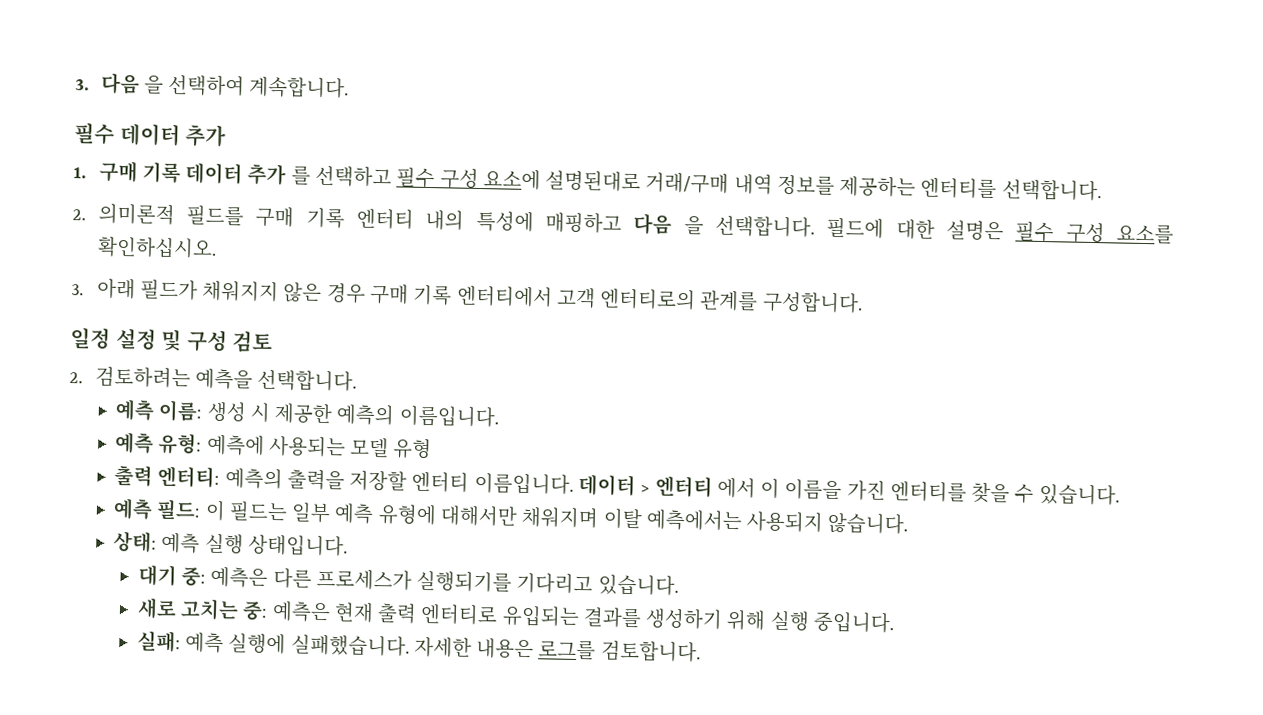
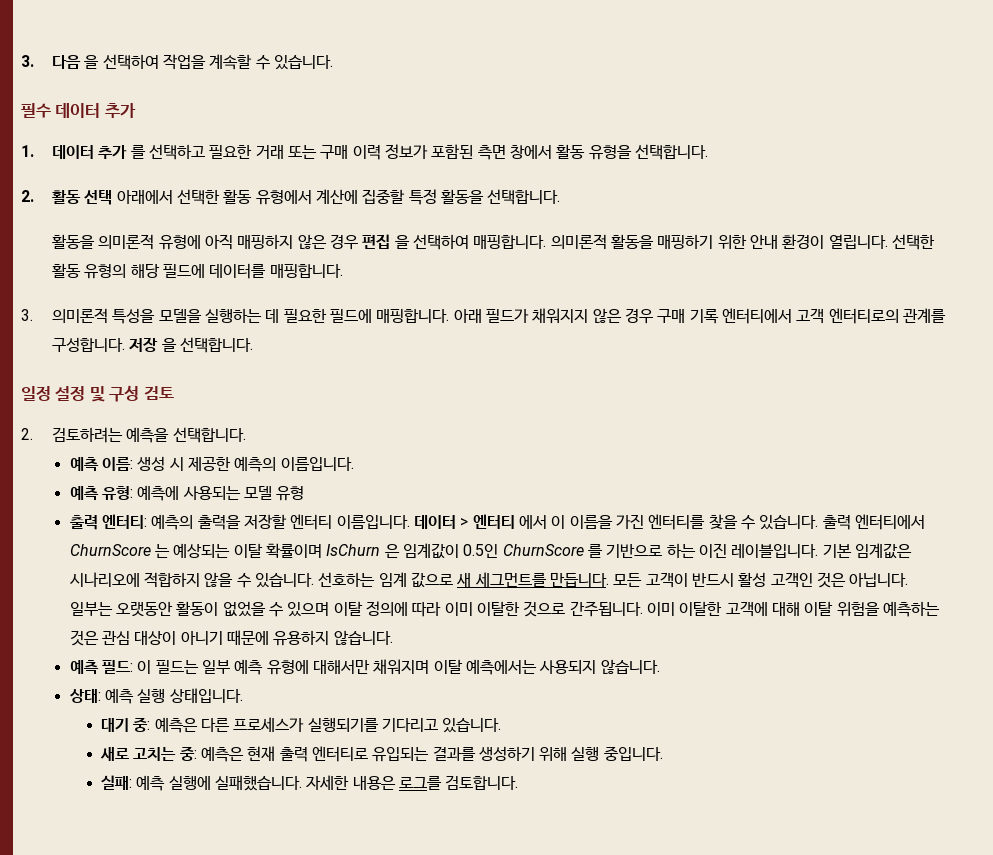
[249,76,350,99] 계속합니다. -> [163,54,334,70] 작업을 계속할 수 있습니다.
[98,160,181,184] 구매 기록 -> (34, 151) none
[396,166,1102,202] [72,203,1174,244] [96,236,217,259] [71,284,84,296] 필수 구성 요소에 설명된대로 거래/구매 내역 정보를 제공하는 엔터티를 선택합니다. // 2. 의미론적 필드를 구매 기록 엔터티 내의 특성에 매핑하고 다음 을 선택합니다. 필드에 대한 설명은 필수 구성 요소를 확인하십시오. // 3. -> [209,144,708,160] [21,189,561,205] [52,234,935,250] [52,263,343,279] [21,308,450,324] 필요한 거래 또는 구매 이력 정보가 포함된 측면 창에서 활동 유형을 선택합니다. // 2. 활동 선택 아래에서 선택한 활동 유형에서 계산에 집중할 특정 활동을 선택합니다. // 활동을 의미론적 유형에 아직 매핑하지 않은 경우 편집 을 선택하여 매핑합니다. 의미론적 활동을 매핑하기 위한 안내 환경이 열립니다. 선택한 활동 유형의 해당 필드에 데이터를 매핑합니다. // 3. 의미론적 특성을 모델을 실행하는 데 필요한 필드에 매핑합니다.
(863, 302) none -> [129,337,254,353] 저장 을 선택합니다.
(1120, 494) none -> [822,514,925,530] [69,543,912,559] [69,572,909,588] [69,601,940,617] [69,630,393,646] 출력 엔터티에서 ChurnScore 는 예상되는 이탈 확률이며 IsChurn 은 임계값이 0.5인 ChurnScore 를 기반으로 하는 이진 레이블입니다. 기본 임계값은 시나리오에 적합하지 않을 수 있습니다. 선호하는 임계 값으로 새 세그먼트를 만듭니다. 모든 고객이 반드시 활성 고객인 것은 아닙니다. 일부는 오랫동안 활동이 없었을 수 있으며 이탈 정의에 따라 이미 이탈한 것으로 간주됩니다. 이미 이탈한 고객에 대해 이탈 위험을 예측하는 것은 관심 대상이 아니기 때문에 유용하지 않습니다.

